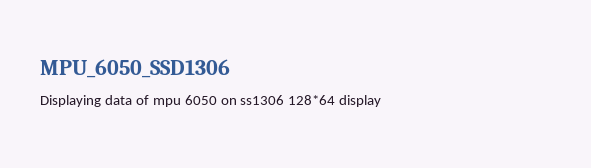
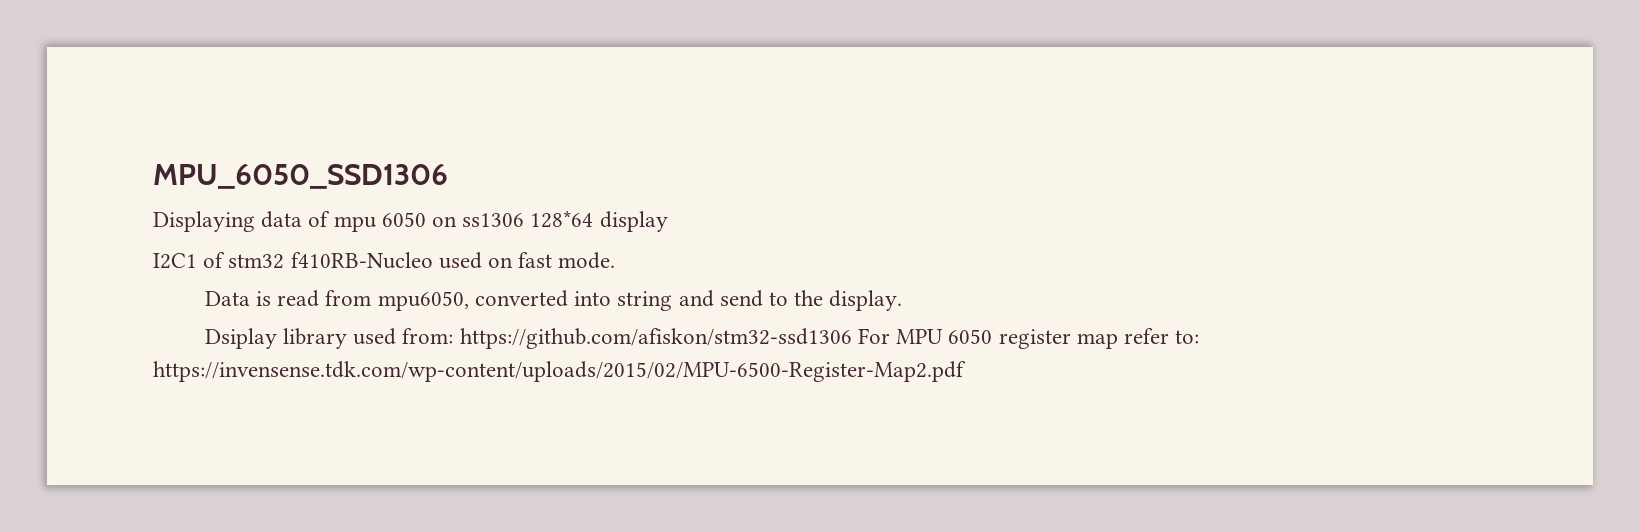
(382, 101) none -> [153,252,616,269] [204,290,903,311] [204,328,1200,349] [153,361,966,382] // I2C1 of stm32 f410RB-Nucleo used on fast mode. // Data is read from mpu6050, converted into string and send to the display. // Dsiplay library used from: https://github.com/afiskon/stm32-ssd1306 For MPU 6050 register map refer to: https://invensense.tdk.com/wp-content/uploads/2015/02/MPU-6500-Register-Map2.pdf

